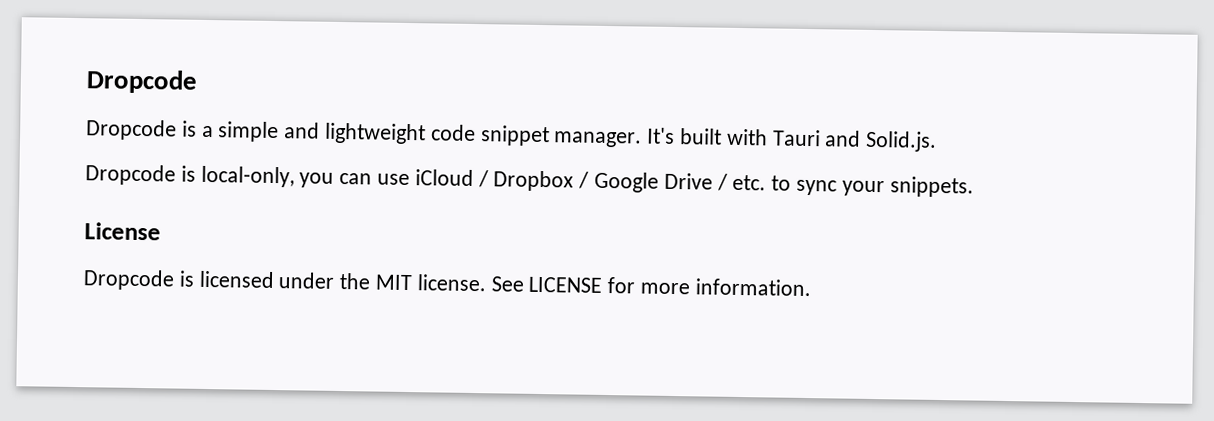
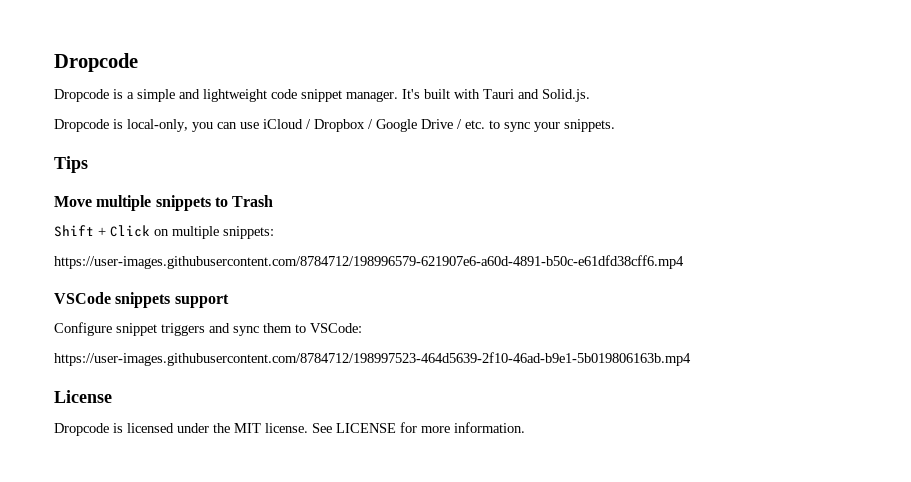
(974, 187) none -> [54,156,88,173] [54,195,274,211] [54,225,274,239] [54,255,684,269] [54,292,229,308] [54,322,362,336] [54,352,691,366] // Tips // Move multiple snippets to Trash // Shift + Click on multiple snippets: // https://user-images.githubusercontent.com/8784712/198996579-621907e6-a60d-4891-b50c-e61dfd38cff6.mp4 // VSCode snippets support // Configure snippet triggers and sync them to VSCode: // https://user-images.githubusercontent.com/8784712/198997523-464d5639-2f10-46ad-b9e1-5b019806163b.mp4

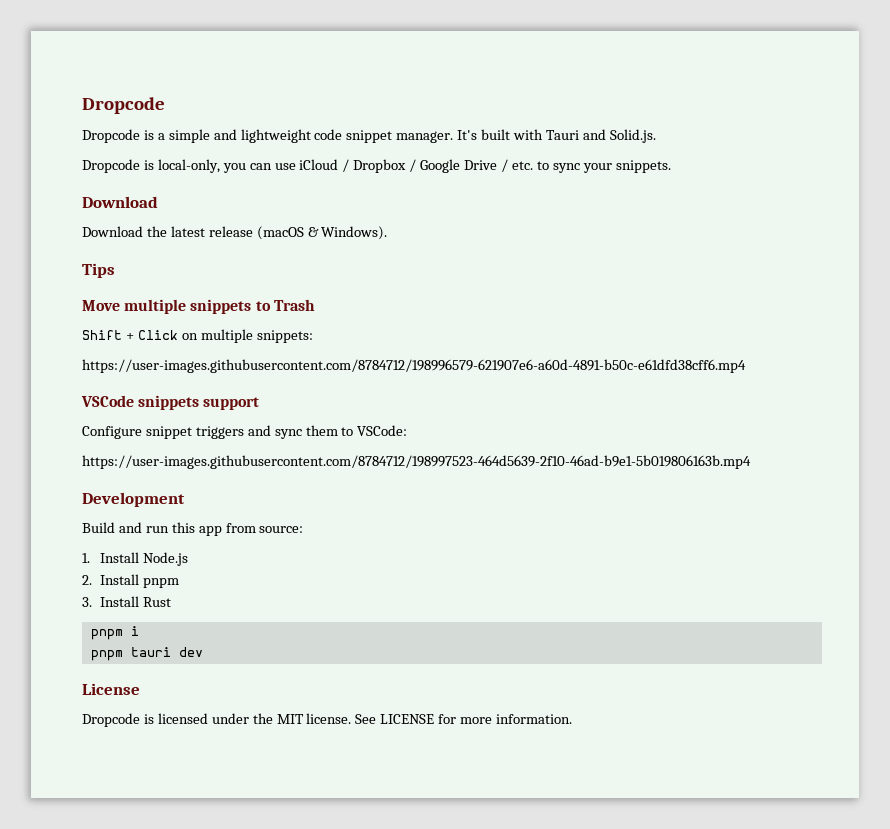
(615, 125) none -> [82,196,158,208] [82,226,388,240] // Download // Download the latest release (macOS & Windows).
(691, 359) none -> [82,492,185,507] [82,522,304,536] [82,552,188,566] [82,574,179,588] [82,596,171,607] [90,626,139,640] [90,647,203,661] // Development // Build and run this app from source: // 1. Install Node.js // 2. Install pnpm // 3. Install Rust // pnpm i // pnpm tauri dev

